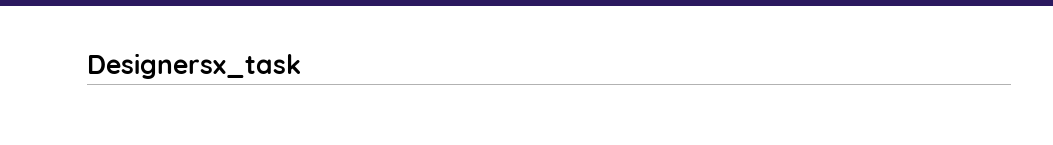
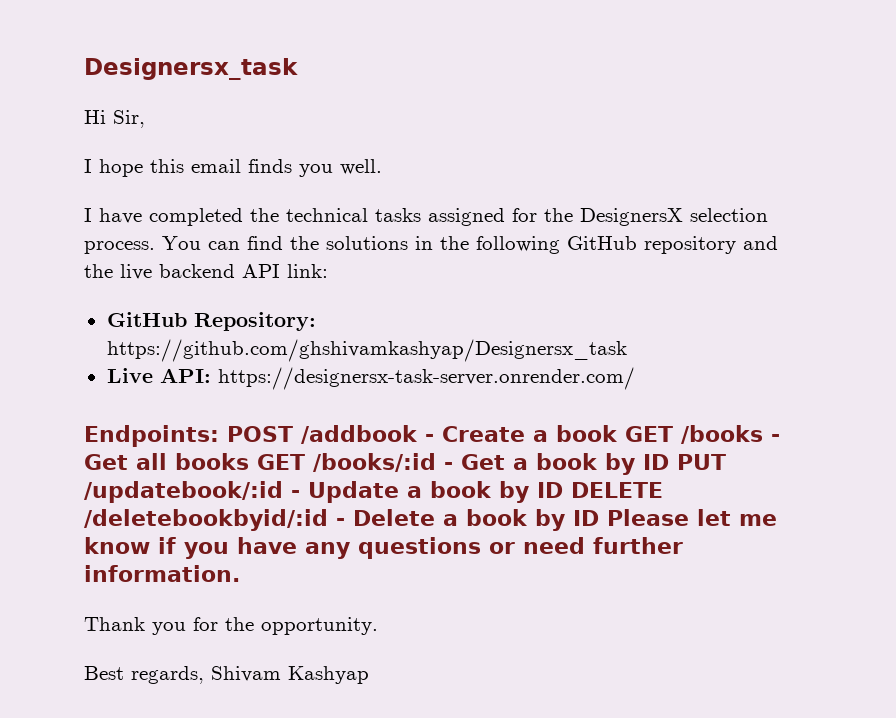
(301, 66) none -> [84,110,145,128] [84,159,382,177] [84,208,768,226] [84,236,778,254] [84,264,328,280] [106,312,316,331] [106,339,627,362] [106,367,635,390] [84,425,780,447] [84,453,726,475] [84,481,663,503] [84,509,777,531] [84,537,683,559] [84,565,240,582] [84,617,378,635] [84,666,369,684] // Hi Sir, // I hope this email finds you well. // I have completed the technical tasks assigned for the DesignersX selection process. You can find the solutions in the following GitHub repository and the live backend API link: // GitHub Repository: https://github.com/ghshivamkashyap/Designersx_task // Live API: https://designersx-task-server.onrender.com/ // Endpoints: POST /addbook - Create a book GET /books - Get all books GET /books/:id - Get a book by ID PUT /updatebook/:id - Update a book by ID DELETE /deletebookbyid/:id - Delete a book by ID Please let me know if you have any questions or need further information. // Thank you for the opportunity. // Best regards, Shivam Kashyap

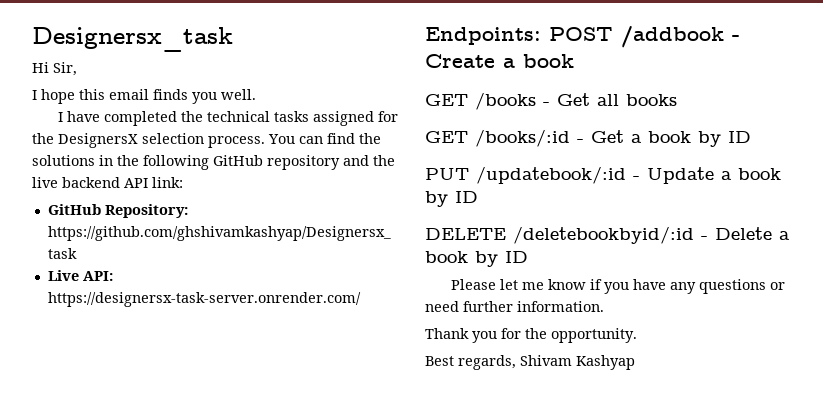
(618, 433) none -> (574, 61) //
(249, 461) none -> (677, 100) //
(669, 462) none -> (751, 137) //
(563, 490) none -> (478, 197) //
(599, 518) none -> (528, 257) //

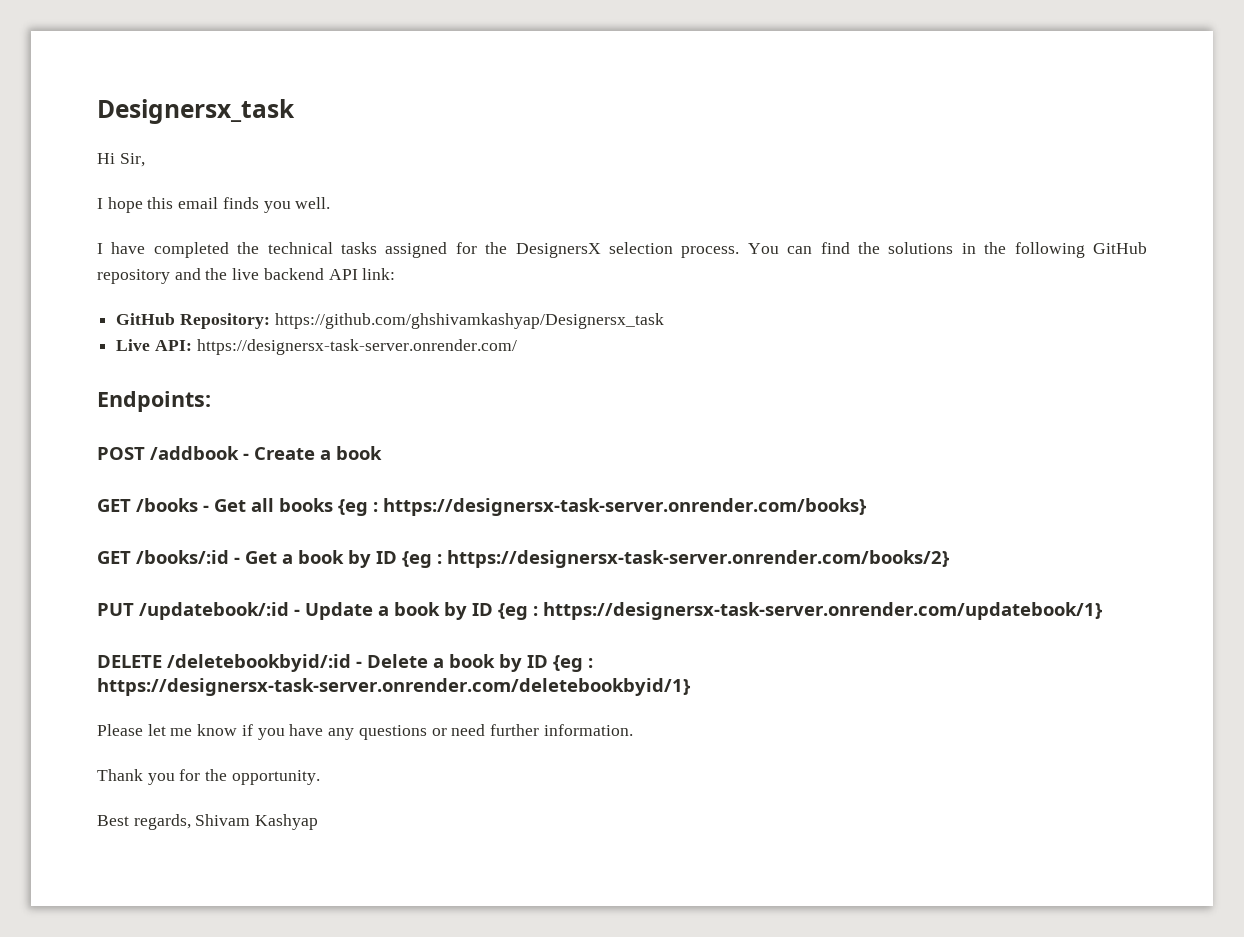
(541, 36) none -> (211, 401) //
(677, 100) none -> [338,498,867,516] {eg : https://designersx-task-server.onrender.com/books}
(751, 137) none -> [402,550,950,568] {eg : https://designersx-task-server.onrender.com/books/2}
(478, 197) none -> [498,602,1103,620] {eg : https://designersx-task-server.onrender.com/updatebook/1}
(528, 257) none -> [553,655,593,672] [97,678,691,696] {eg : https://designersx-task-server.onrender.com/deletebookbyid/1}

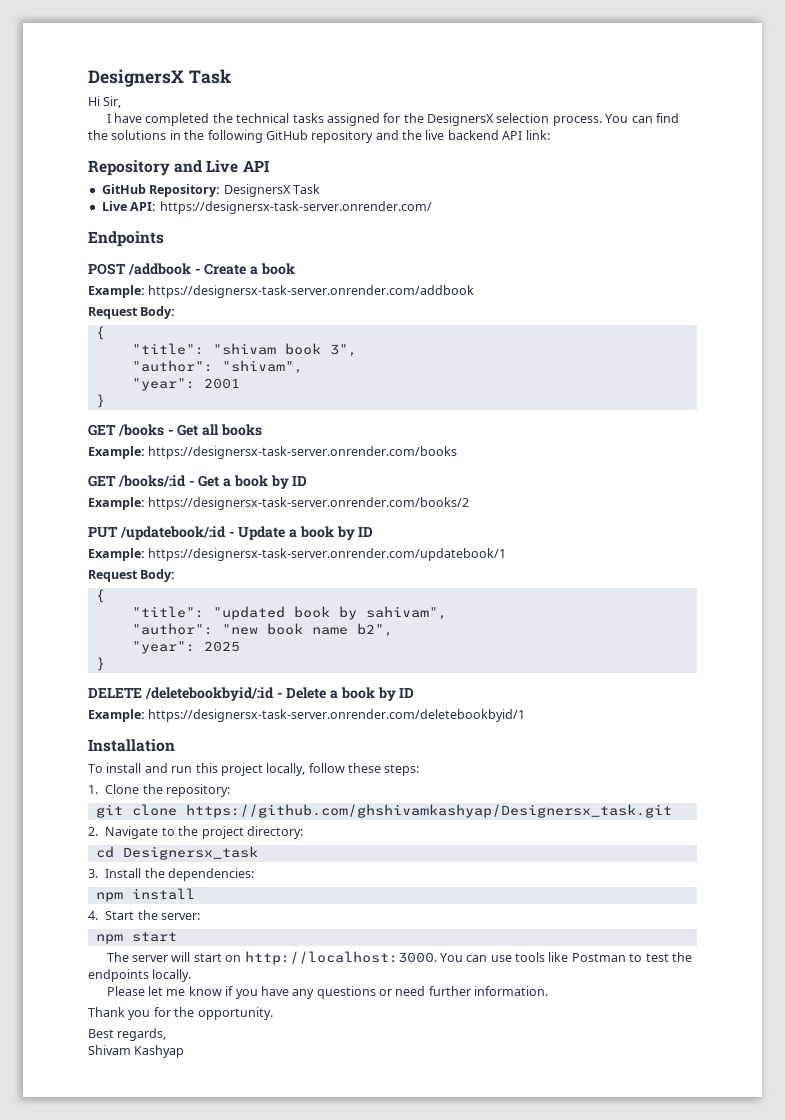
[97,99,295,124] Designersx_task -> [88,69,231,87] DesignersX Task
[97,197,331,213] // I hope this email finds you well. -> (122, 102) none
(396, 274) none -> [88,160,269,176] // Repository and Live API
[274,313,664,329] https://github.com/ghshivamkashyap/Designersx_task -> [223,184,320,197] DesignersX Task
[97,391,211,412] Endpoints: -> [88,231,164,247] Endpoints
(382, 453) none -> [88,285,475,298] [88,306,176,319] [95,326,105,340] [131,343,357,357] [131,360,303,374] [131,378,240,391] [95,394,105,408] // Example: https://designersx-task-server.onrender.com/addbook // Request Body: // { // "title": "shivam book 3", // "author": "shivam", // "year": 2001 // }
[338,498,867,516] {eg : https://designersx-task-server.onrender.com/books} -> [88,446,458,459] // Example: https://designersx-task-server.onrender.com/books
[402,550,950,568] {eg : https://designersx-task-server.onrender.com/books/2} -> [88,497,470,510] // Example: https://designersx-task-server.onrender.com/books/2
[498,602,1103,620] {eg : https://designersx-task-server.onrender.com/updatebook/1} -> [88,548,507,561] [88,569,176,582] [95,589,105,603] [131,606,447,620] [131,623,393,637] [131,641,240,654] [95,657,105,671] // Example: https://designersx-task-server.onrender.com/updatebook/1 // Request Body: // { // "title": "updated book by sahivam", // "author": "new book name b2", // "year": 2025 // }
[553,655,593,672] [97,678,691,696] {eg : https://designersx-task-server.onrender.com/deletebookbyid/1} -> [88,709,526,722] [88,739,175,752] [88,763,420,776] [88,784,231,797] [95,804,672,818] [88,826,303,839] [95,846,258,860] [88,868,255,881] [95,888,195,902] [88,910,201,920] [95,932,177,944] [106,951,692,965] [88,969,192,982] // Example: https://designersx-task-server.onrender.com/deletebookbyid/1 // Installation // To install and run this project locally, follow these steps: // 1. Clone the repository: // git clone https://github.com/ghshivamkashyap/Designersx_task.git // 2. Navigate to the project directory: // cd Designersx_task // 3. Install the dependencies: // npm install // 4. Start the server: // npm start // The server will start on http://localhost:3000. You can use tools like Postman to test the endpoints locally.
(191, 822) none -> (167, 1034) //

